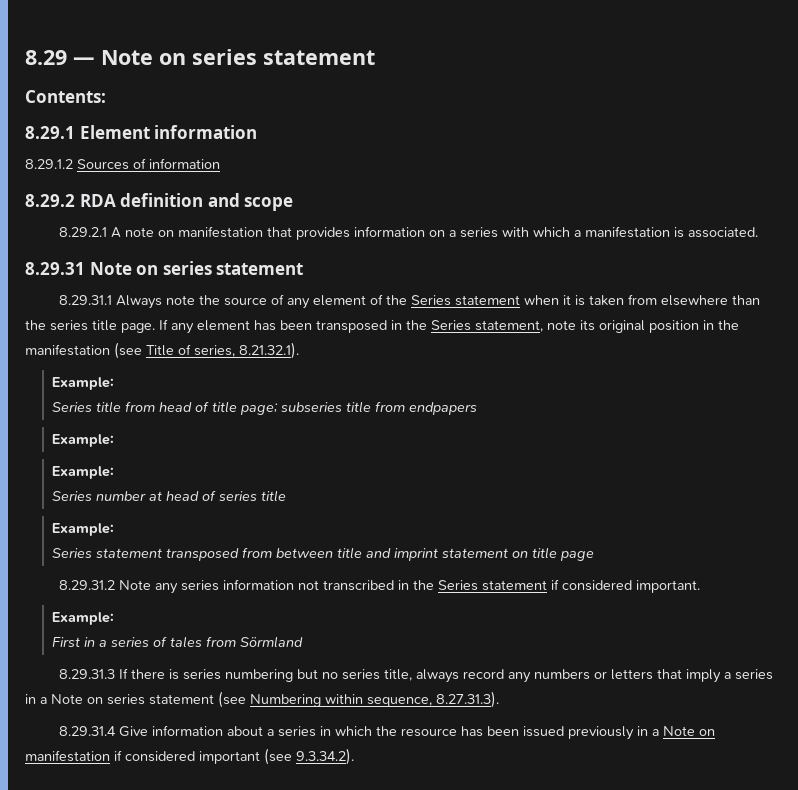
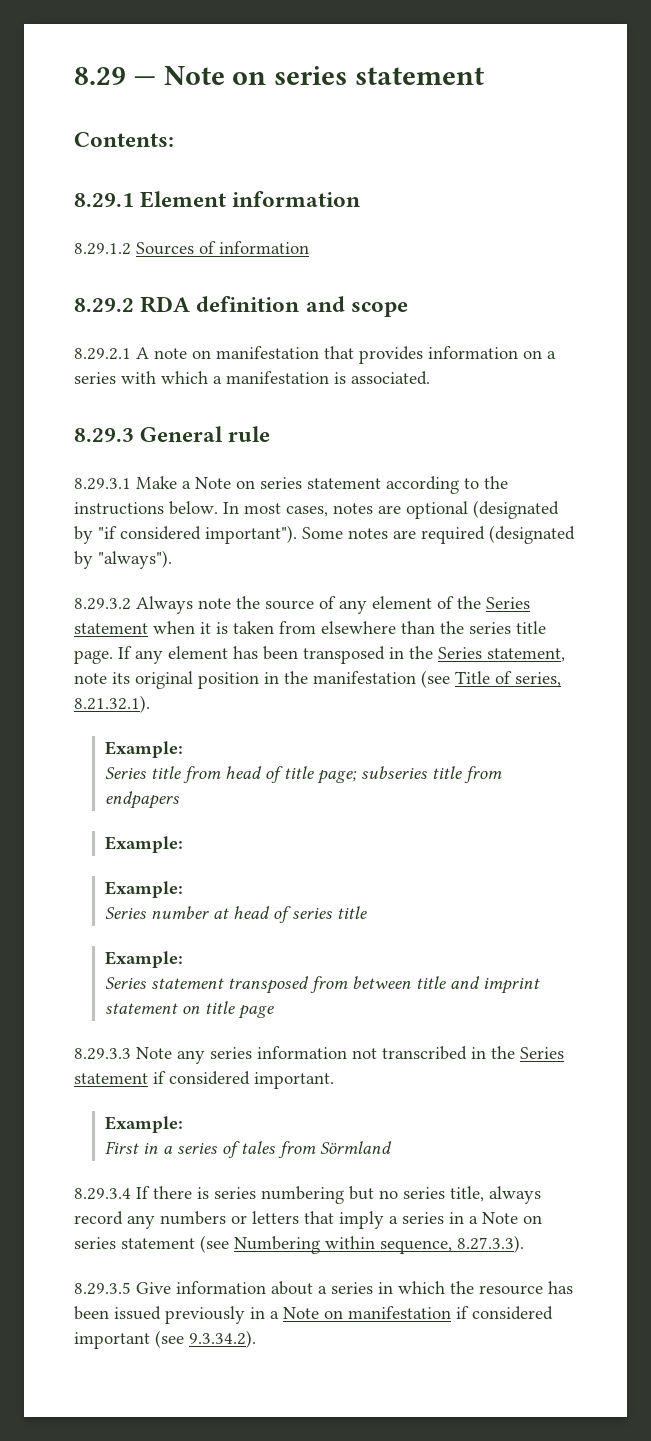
[25,261,304,275] [58,295,112,305] 8.29.31 Note on series statement // 8.29.31.1 -> [74,426,271,442] [74,476,508,494] [74,500,559,519] [74,525,575,544] [74,550,172,569] [74,598,131,610] 8.29.3 General rule // 8.29.3.1 Make a Note on series statement according to the instructions below. In most cases, notes are optional (designated by "if considered important"). Some notes are required (designated by "always"). // 8.29.3.2
[58,580,115,590] 8.29.31.2 -> [74,1048,131,1060] 8.29.3.3
[58,669,115,679] 8.29.31.3 -> [74,1188,131,1200] 8.29.3.4
[436,691,499,708] [58,726,116,736] 8.27.31.3). // 8.29.31.4 -> [457,1235,524,1253] [74,1282,131,1295] 8.27.3.3). // 8.29.3.5

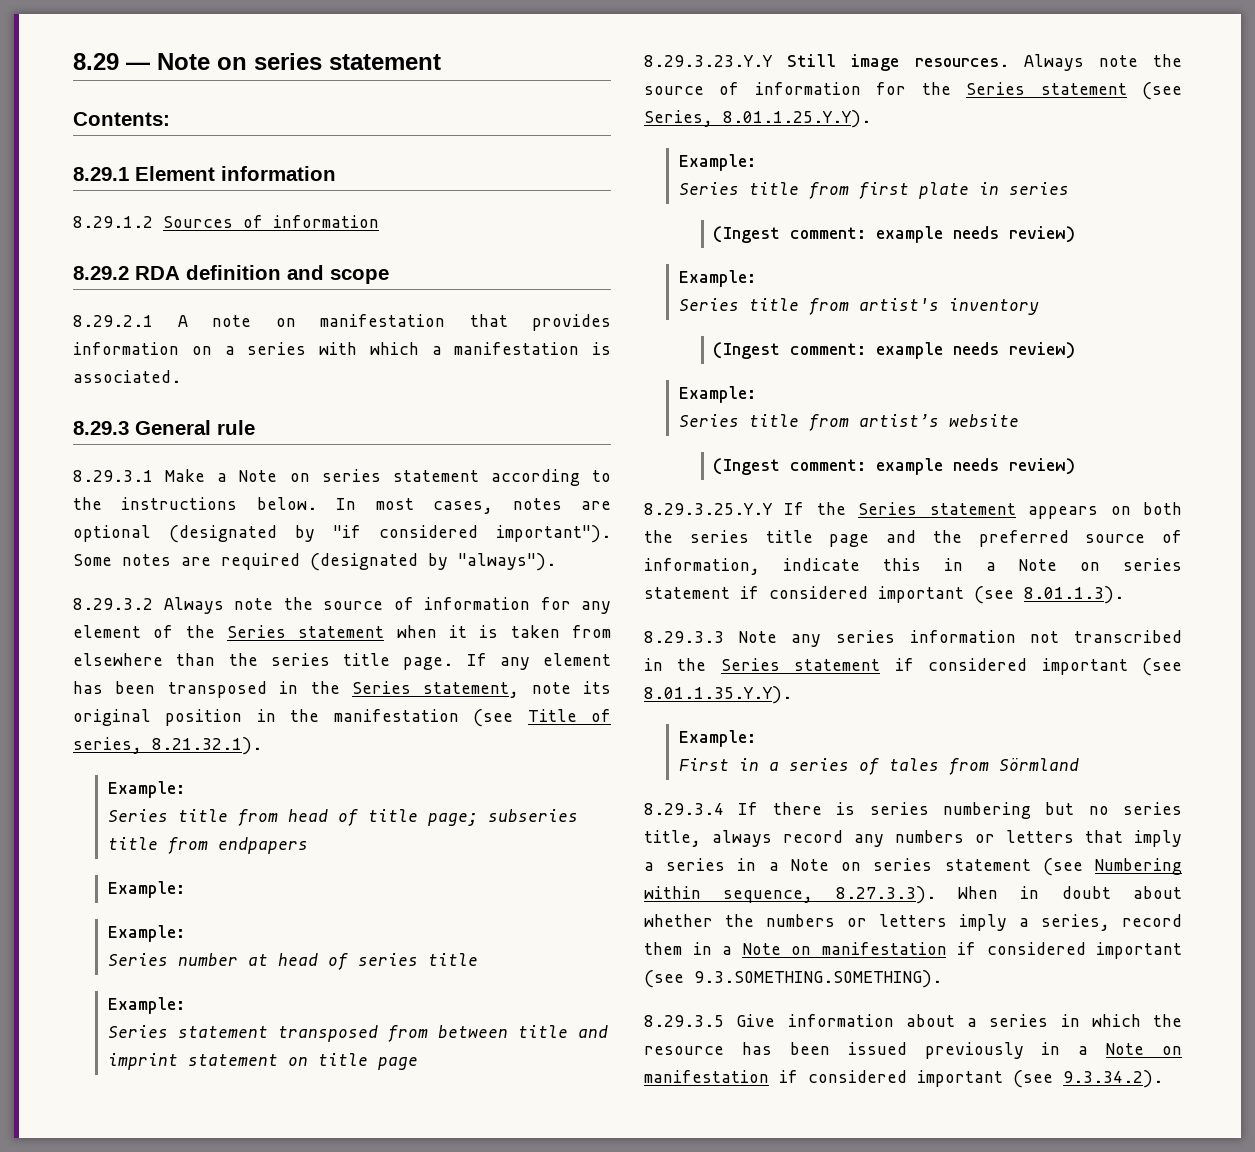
(336, 602) none -> [424,597,571,610] information for
(275, 1012) none -> [644,54,1182,71] [644,82,1182,100] [644,110,871,128] [678,154,756,171] [678,182,1069,199] [713,226,1076,243] [678,270,756,287] [678,298,1039,315] [713,342,1076,359] [678,386,756,403] [678,414,1019,431] [713,458,1076,475] [644,502,1182,519] [644,530,1182,547] [644,558,1182,575] [644,586,1124,604] // 8.29.3.23.Y.Y Still image resources. Always note the source of information for the Series statement (see Series, 8.01.1.25.Y.Y). // Example: // Series title from first plate in series // (Ingest comment: example needs review) // Example: // Series title from artist's inventory // (Ingest comment: example needs review) // Example: // Series title from artist’s website // (Ingest comment: example needs review) // 8.29.3.25.Y.Y If the Series statement appears on both the series title page and the preferred source of information, indicate this in a Note on series statement if considered important (see 8.01.1.3).
[254,1072,334,1089] important. -> [1041,658,1182,676] [644,686,792,704] important (see 8.01.1.35.Y.Y).
(524, 1244) none -> [958,886,1182,899] [644,914,1182,931] [644,942,1182,959] [644,970,942,988] When in doubt about whether the numbers or letters imply a series, record them in a Note on manifestation if considered important (see 9.3.SOMETHING.SOMETHING).

